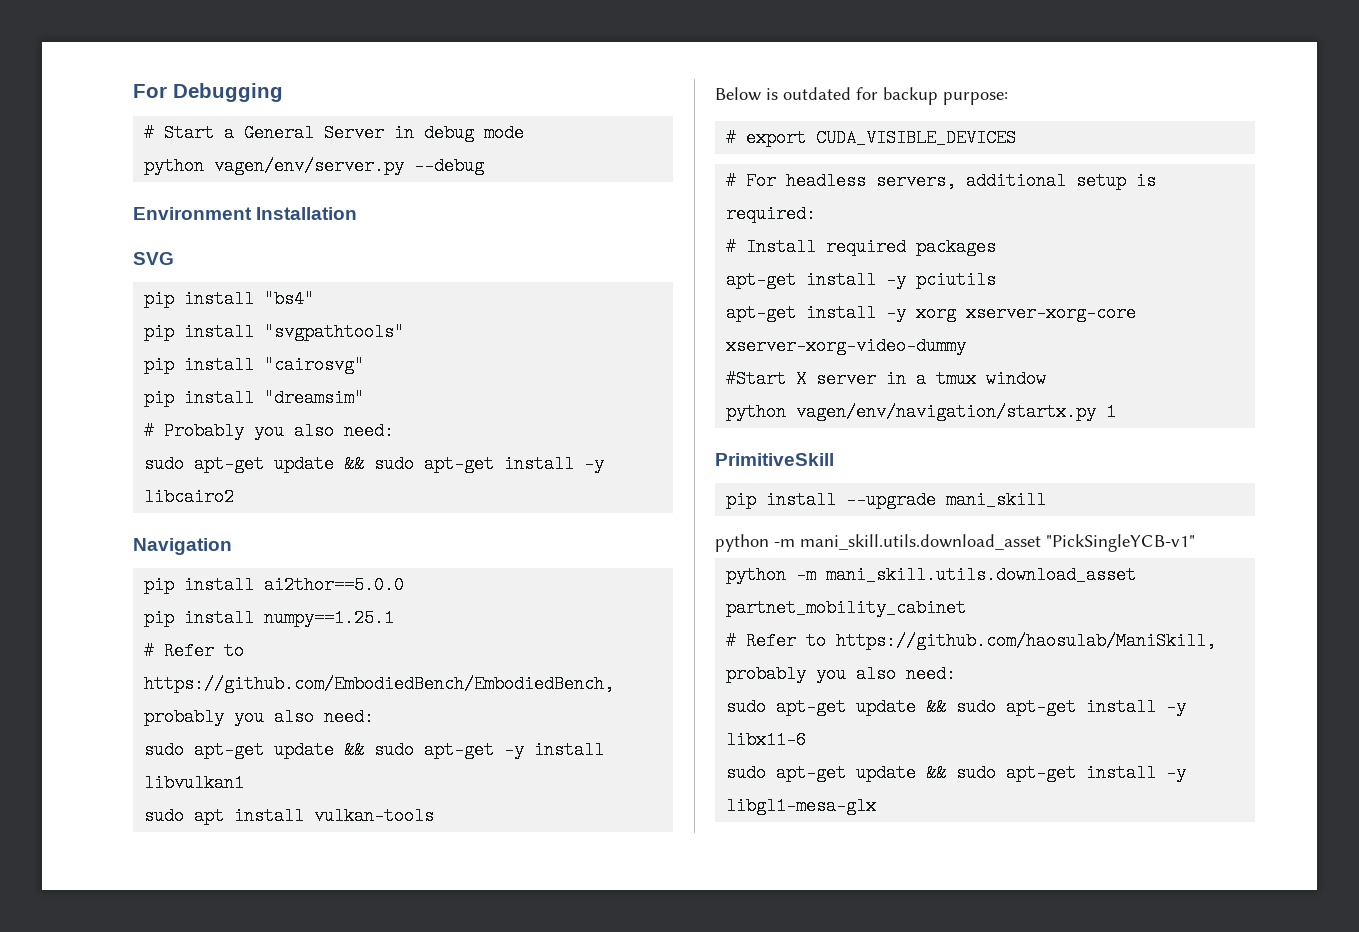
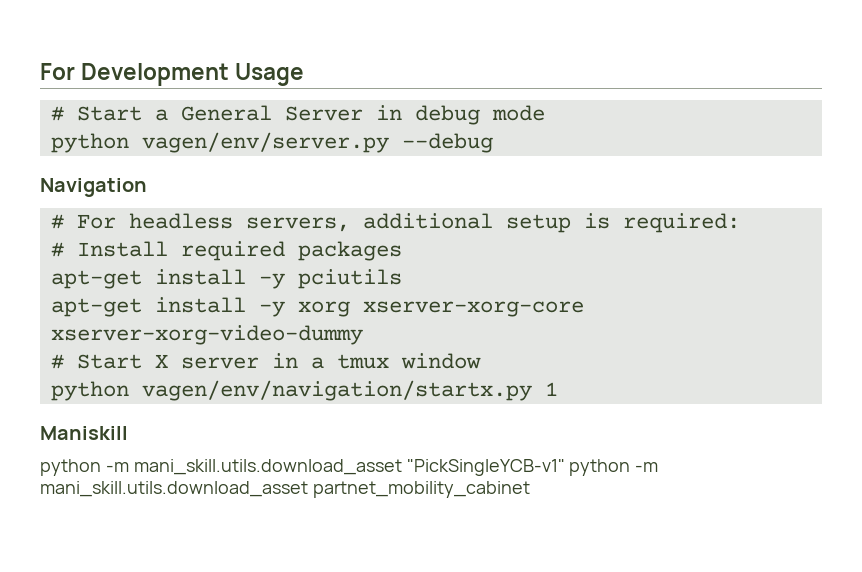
[133,83,283,102] For Debugging -> [40,63,305,86] For Development Usage
[133,207,358,220] [133,252,174,265] [144,290,315,308] [144,323,405,341] [144,356,365,374] [144,389,365,407] [144,422,395,440] [144,455,605,473] [144,488,235,506] [133,538,232,555] [144,576,405,594] [144,609,395,627] [144,642,245,660] [144,675,615,693] [144,708,375,726] [144,741,605,759] [144,774,245,792] [144,807,435,825] [715,87,1008,105] [726,129,1017,147] Environment Installation // SVG // pip install "bs4" // pip install "svgpathtools" // pip install "cairosvg" // pip install "dreamsim" // # Probably you also need: // sudo apt-get update && sudo apt-get install -y libcairo2 // Navigation // pip install ai2thor==5.0.0 // pip install numpy==1.25.1 // # Refer to https://github.com/EmbodiedBench/EmbodiedBench, probably you also need: // sudo apt-get update && sudo apt-get -y install libvulkan1 // sudo apt install vulkan-tools // Below is outdated for backup purpose: // # export CUDA_VISIBLE_DEVICES -> [40,178,147,197] Navigation
[726,370,787,388] #Start -> [50,354,142,369] # Start
[715,453,834,466] [726,491,1047,509] PrimitiveSkill // pip install --upgrade mani_skill -> [40,426,128,440] Maniskill
(1195, 543) // -> (565, 467) none
[726,632,1217,650] [726,665,957,683] [726,698,1187,716] [726,731,807,749] [726,764,1187,782] [726,797,877,815] // # Refer to https://github.com/haosulab/ManiSkill, probably you also need: // sudo apt-get update && sudo apt-get install -y libx11-6 // sudo apt-get update && sudo apt-get install -y libgl1-mesa-glx -> (530, 489) none

